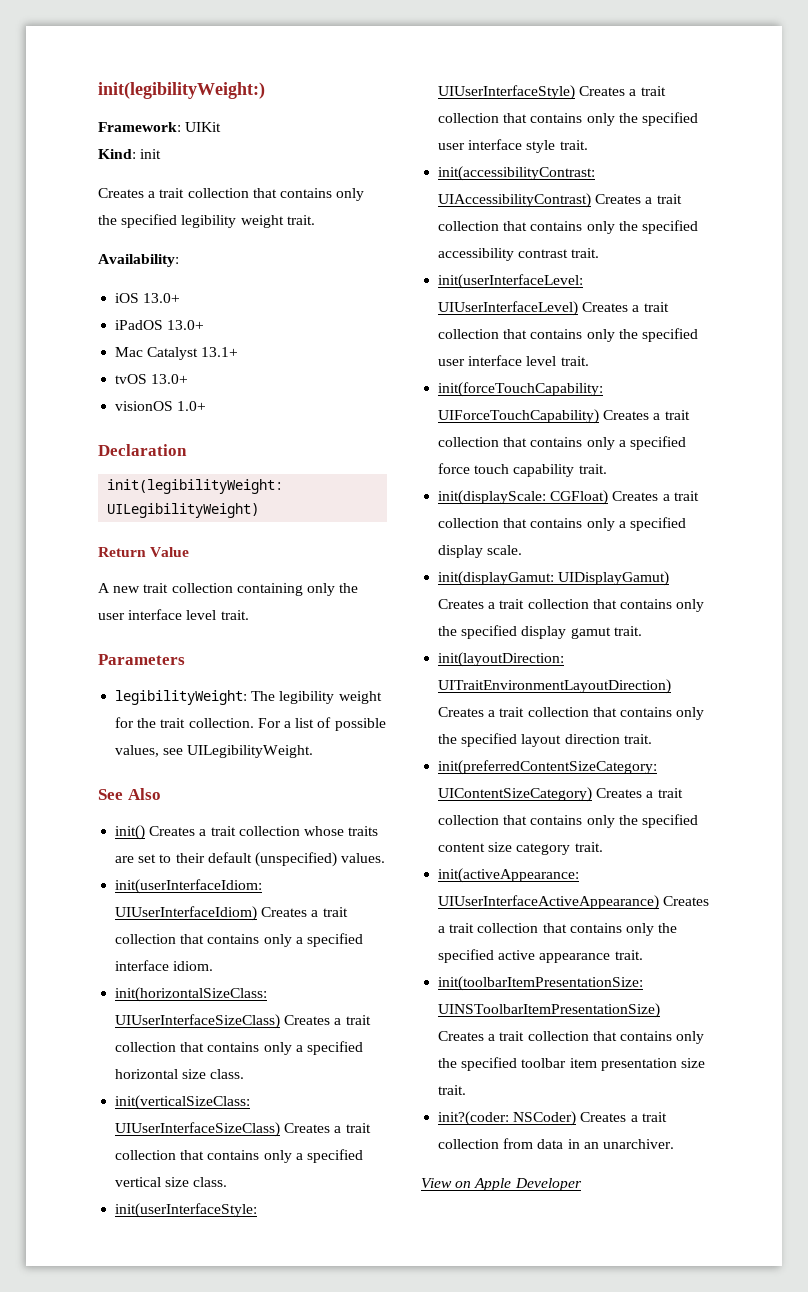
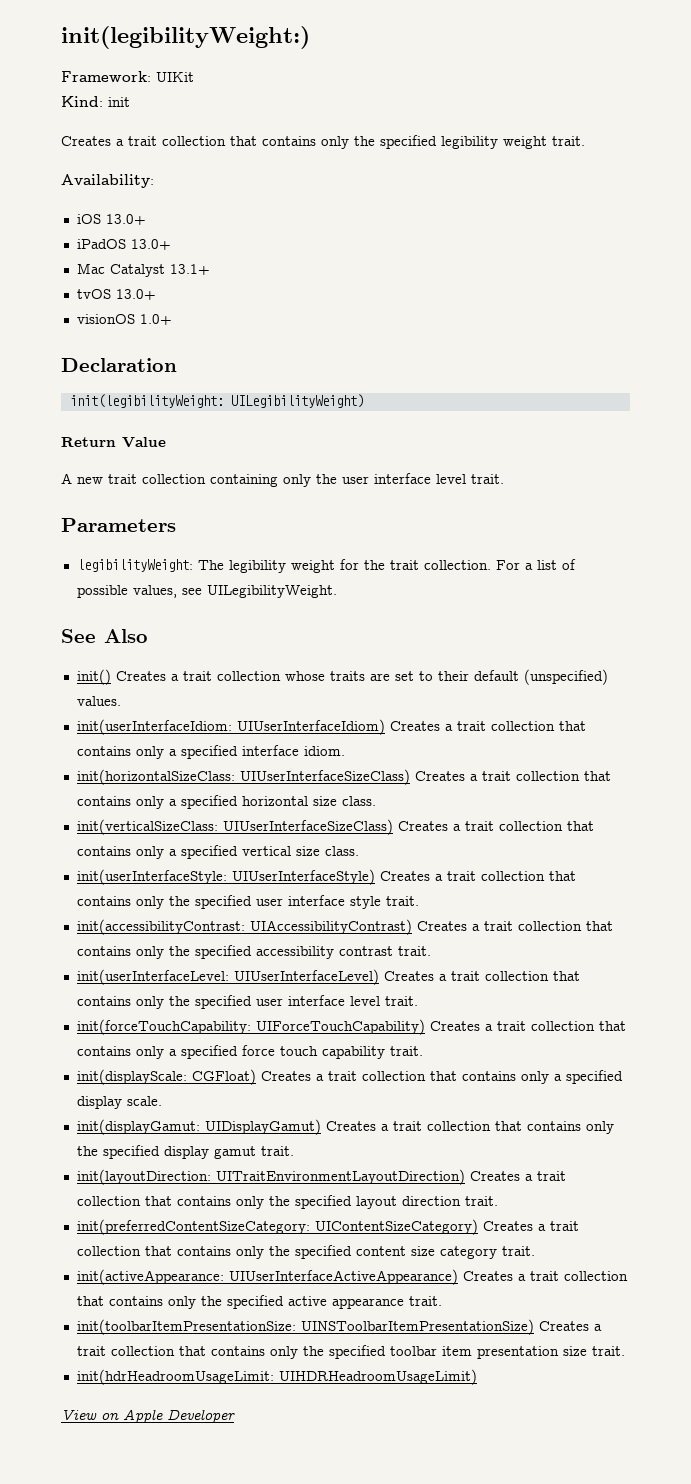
[438,1111,667,1126] [438,1138,674,1149] init?(coder: NSCoder) Creates a trait collection from data in an unarchiver. -> [76,1369,477,1385] init(hdrHeadroomUsageLimit: UIHDRHeadroomUsageLimit)

